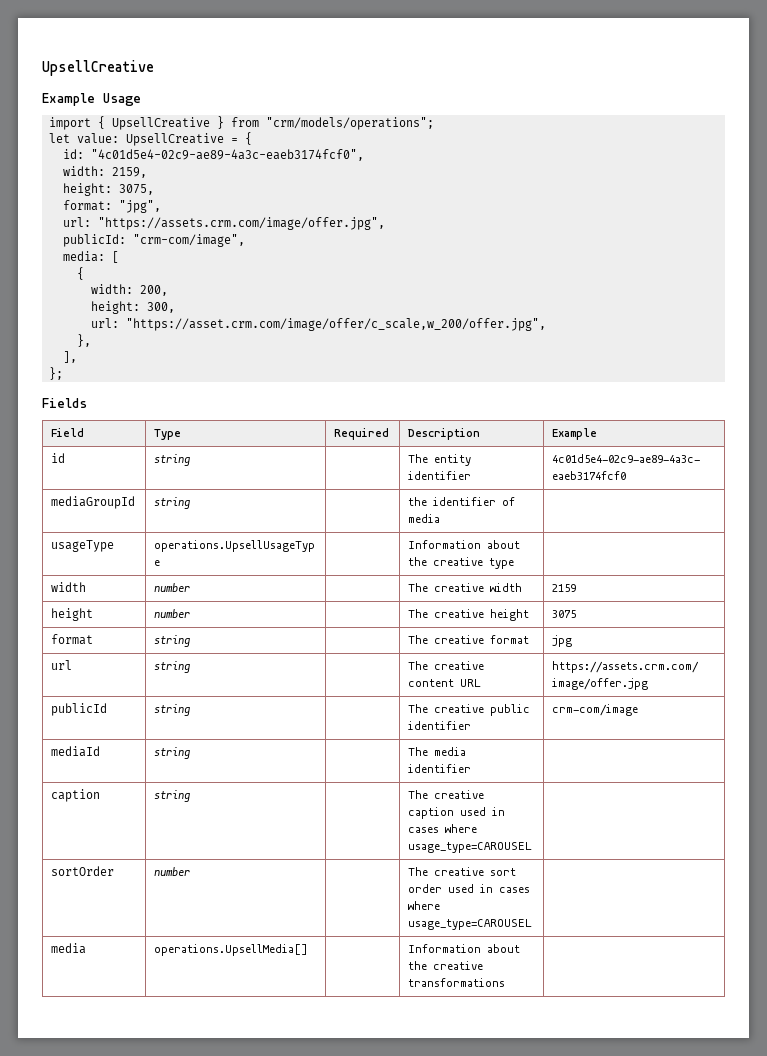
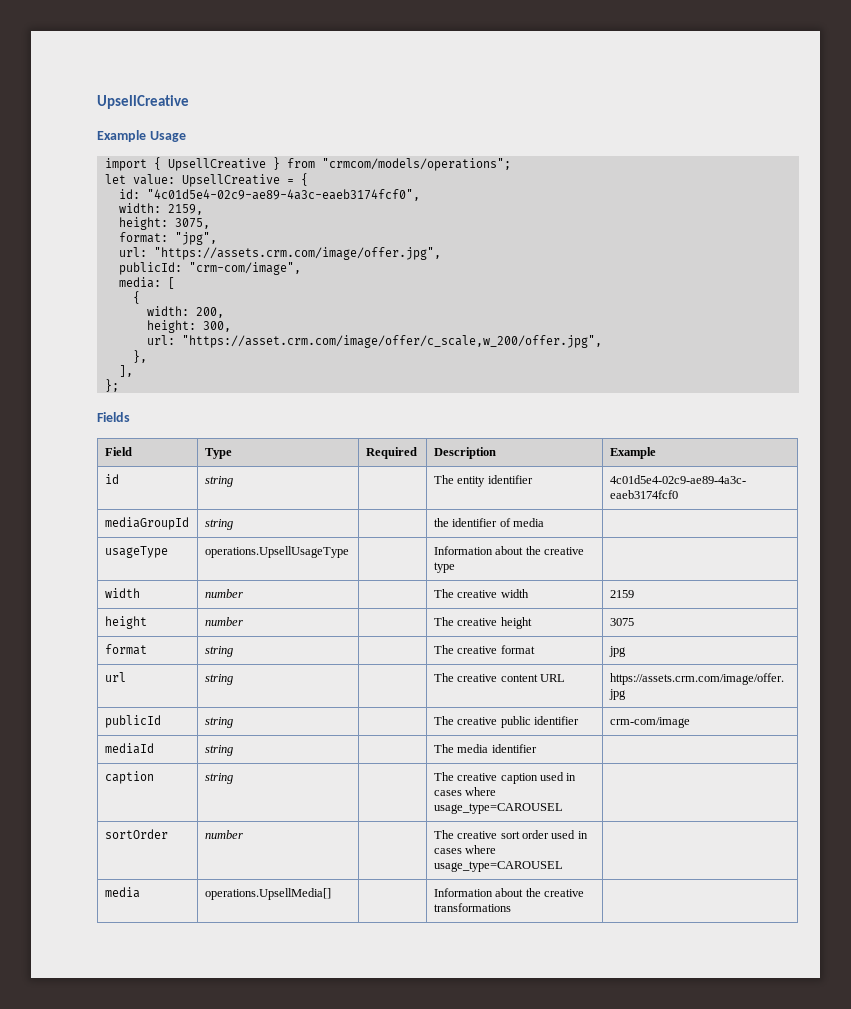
[265,117,434,130] "crm/models/operations"; -> [321,158,511,171] "crmcom/models/operations";

